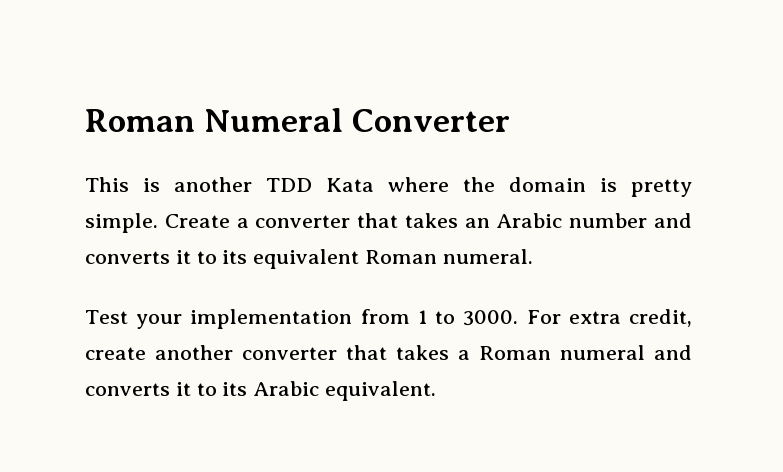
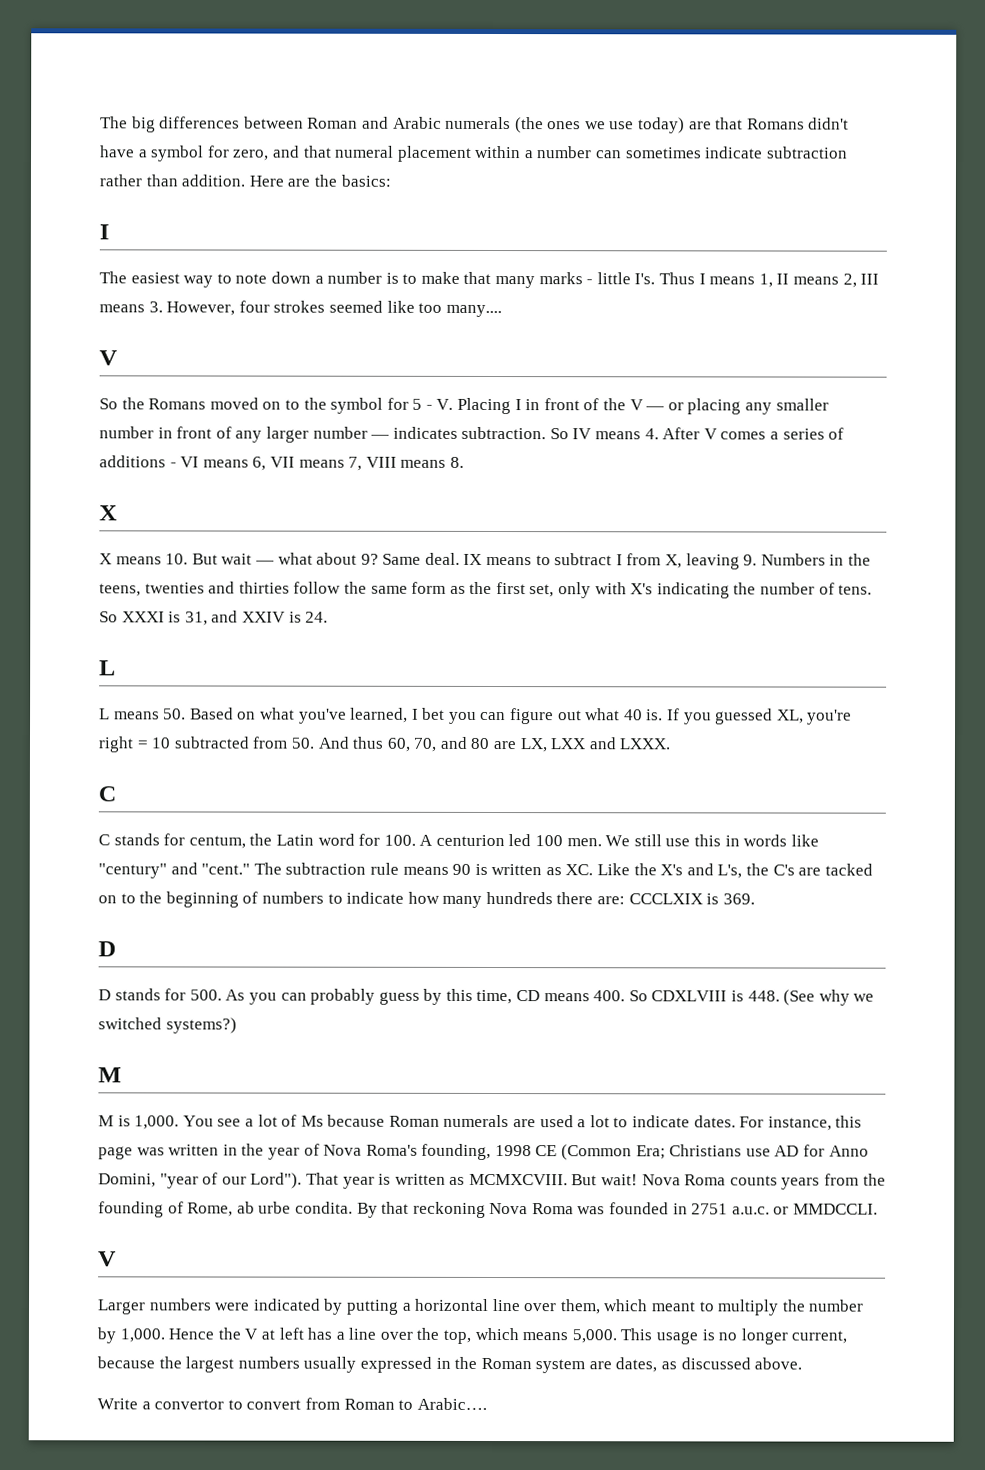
[85,108,511,132] [85,177,692,197] [85,213,692,233] [85,249,533,269] [85,309,693,329] [85,345,692,360] [85,381,437,401] Roman Numeral Converter // This is another TDD Kata where the domain is pretty simple. Create a converter that takes an Arabic number and converts it to its equivalent Roman numeral. // Test your implementation from 1 to 3000. For extra credit, create another converter that takes a Roman numeral and converts it to its Arabic equivalent. -> [100,116,850,134] [100,145,848,162] [99,174,391,187] [99,224,109,240] [99,271,880,289] [99,300,502,318] [99,350,118,366] [99,397,829,415] [99,426,845,443] [99,455,464,471] [99,505,118,521] [99,552,871,570] [99,581,873,599] [99,610,329,626] [99,660,116,676] [99,707,853,725] [98,736,671,753] [98,786,116,802] [98,833,819,849] [98,862,873,879] [98,891,755,908] [98,941,116,957] [98,988,875,1006] [98,1017,237,1034] [98,1067,122,1083] [98,1114,863,1131] [98,1143,869,1161] [98,1172,886,1190] [98,1201,879,1218] [98,1251,117,1267] [97,1298,865,1316] [97,1327,848,1345] [97,1356,803,1374] [97,1397,487,1410] The big differences between Roman and Arabic numerals (the ones we use today) are that Romans didn't have a symbol for zero, and that numeral placement within a number can sometimes indicate subtraction rather than addition. Here are the basics: // I // The easiest way to note down a number is to make that many marks - little I's. Thus I means 1, II means 2, III means 3. However, four strokes seemed like too many.... // V // So the Romans moved on to the symbol for 5 - V. Placing I in front of the V — or placing any smaller number in front of any larger number — indicates subtraction. So IV means 4. After V comes a series of additions - VI means 6, VII means 7, VIII means 8. // X // X means 10. But wait — what about 9? Same deal. IX means to subtract I from X, leaving 9. Numbers in the teens, twenties and thirties follow the same form as the first set, only with X's indicating the number of tens. So XXXI is 31, and XXIV is 24. // L // L means 50. Based on what you've learned, I bet you can figure out what 40 is. If you guessed XL, you're right = 10 subtracted from 50. And thus 60, 70, and 80 are LX, LXX and LXXX. // C // C stands for centum, the Latin word for 100. A centurion led 100 men. We still use this in words like "century" and "cent." The subtraction rule means 90 is written as XC. Like the X's and L's, the C's are tacked on to the beginning of numbers to indicate how many hundreds there are: CCCLXIX is 369. // D // D stands for 500. As you can probably guess by this time, CD means 400. So CDXLVIII is 448. (See why we switched systems?) // M // M is 1,000. You see a lot of Ms because Roman numerals are used a lot to indicate dates. For instance, this page was written in the year of Nova Roma's founding, 1998 CE (Common Era; Christians use AD for Anno Domini, "year of our Lord"). That year is written as MCMXCVIII. But wait! Nova Roma counts years from the founding of Rome, ab urbe condita. By that reckoning Nova Roma was founded in 2751 a.u.c. or MMDCCLI. // V // Larger numbers were indicated by putting a horizontal line over them, which meant to multiply the number by 1,000. Hence the V at left has a line over the top, which means 5,000. This usage is no longer current, because the largest numbers usually expressed in the Roman system are dates, as discussed above. // Write a convertor to convert from Roman to Arabic….

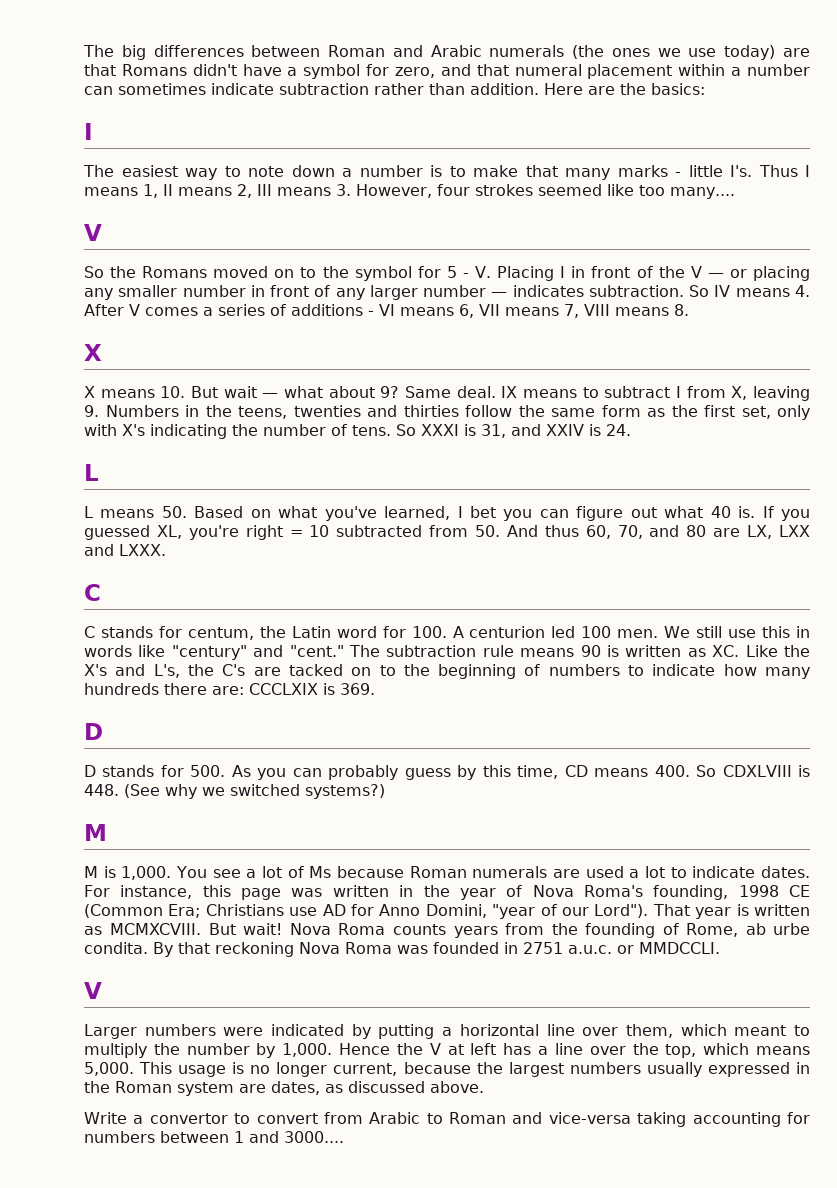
[343,1397,487,1410] Roman to Arabic…. -> [369,1112,810,1127] [84,1131,344,1143] Arabic to Roman and vice-versa taking accounting for numbers between 1 and 3000....

